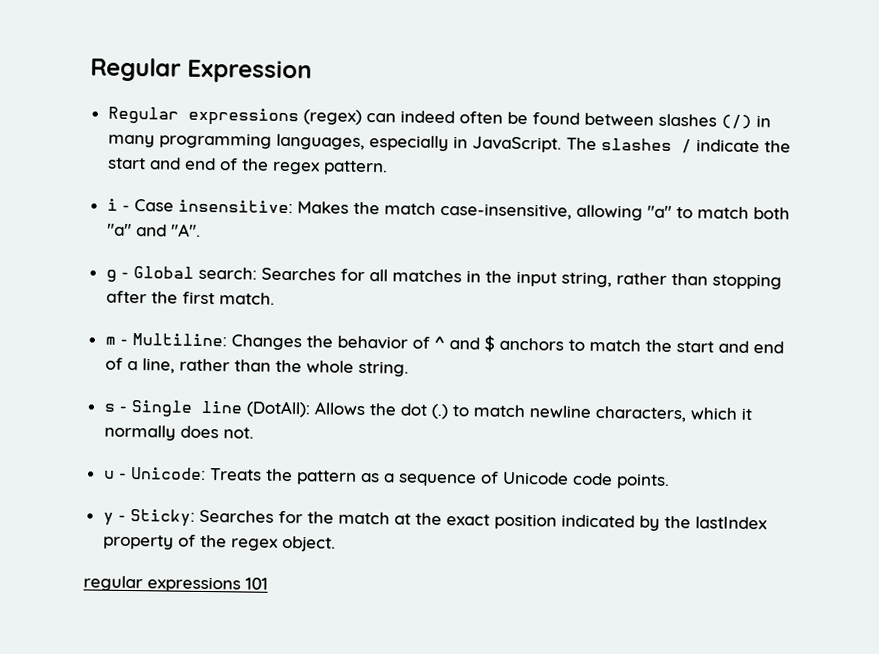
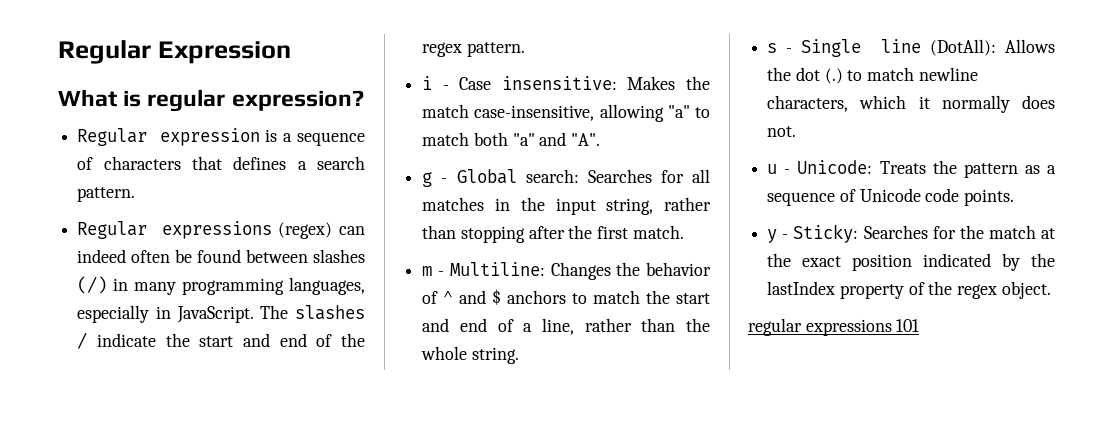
(312, 71) none -> [58,89,364,112] [77,128,365,146] [77,156,365,170] [77,187,136,202] // What is regular expression? // Regular expression is a sequence of characters that defines a search pattern.

